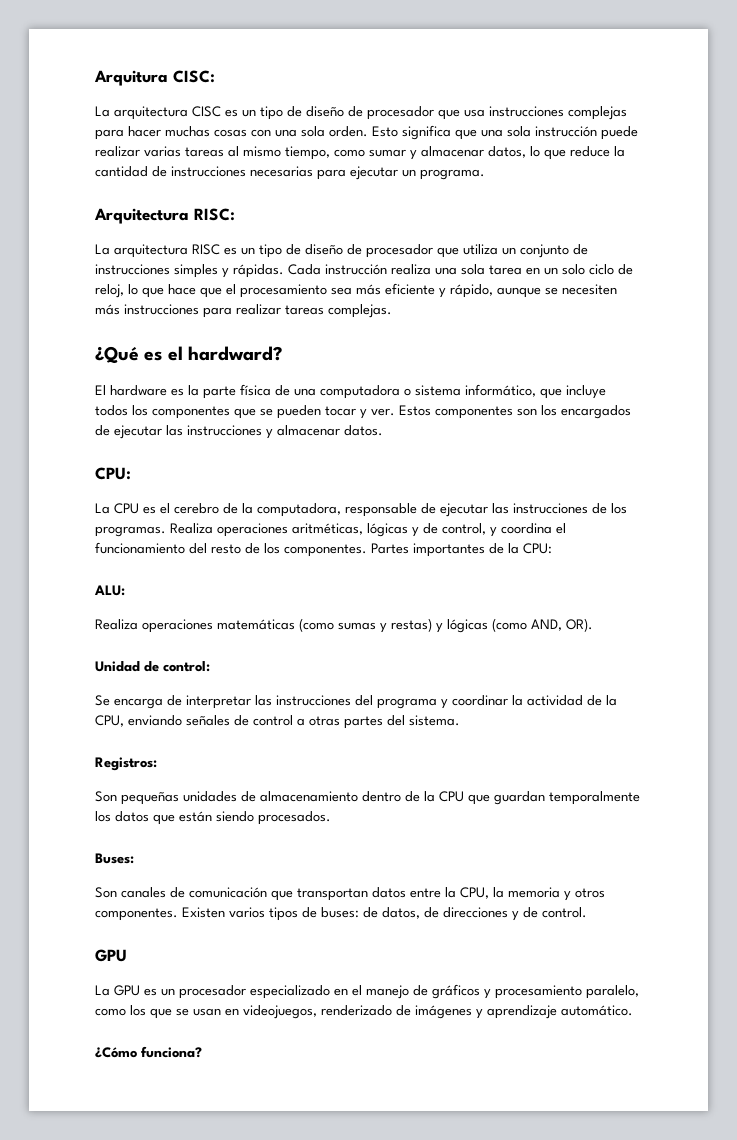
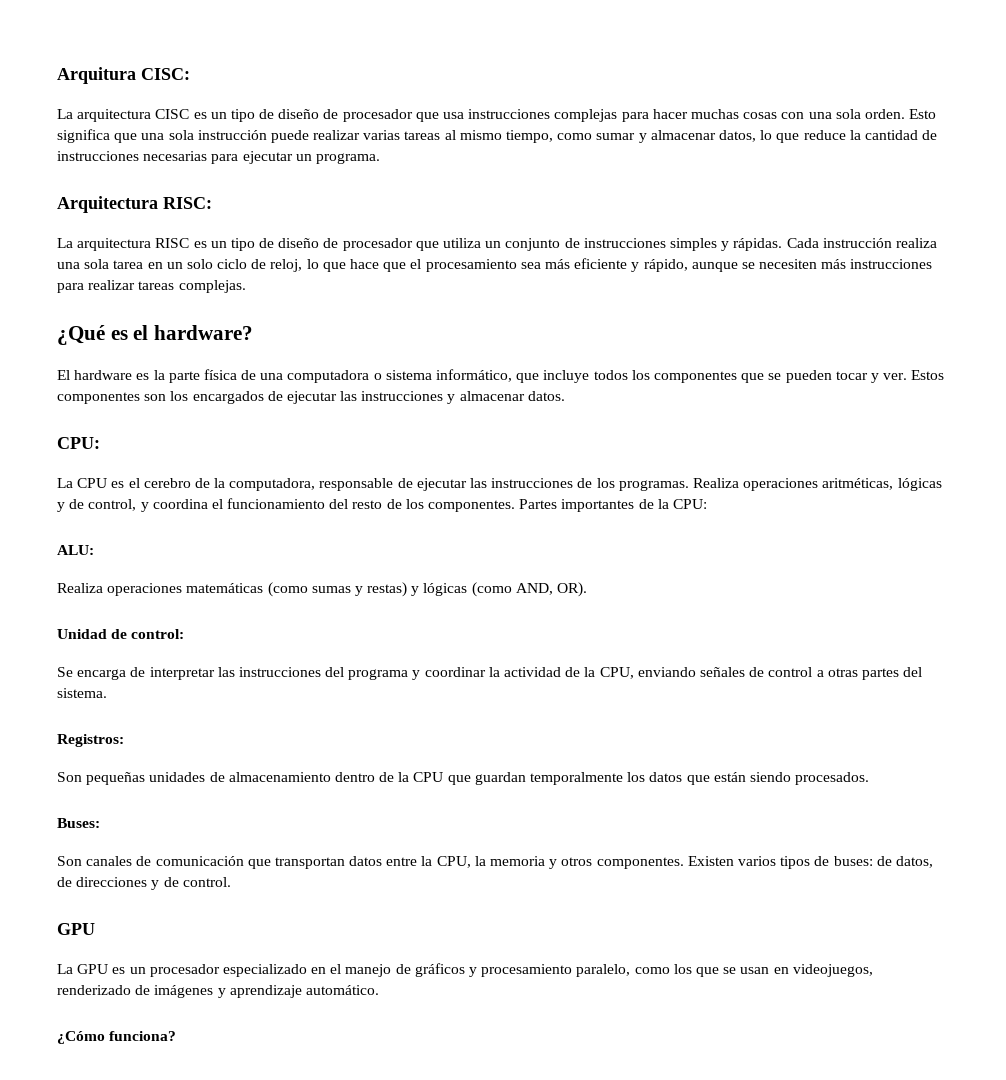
[187,346,282,361] hardward? -> [154,325,254,340] hardware?

